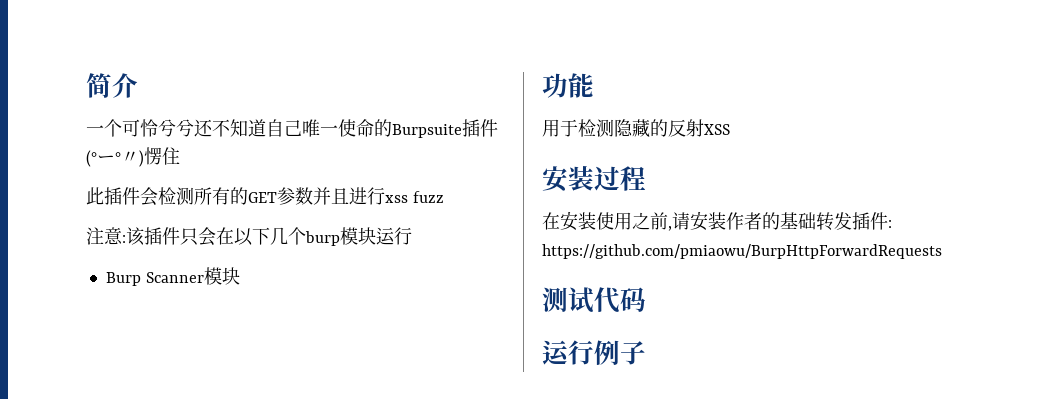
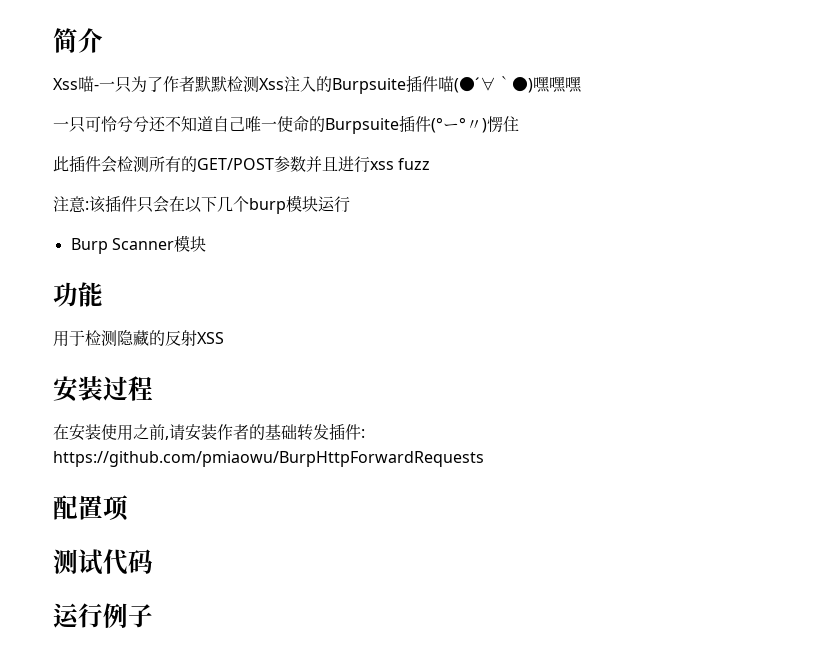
[86,119,122,137] 一个 -> [53,75,582,94] [53,116,85,133] Xss喵-一只为了作者默默检测Xss注入的Burpsuite插件喵(●´∀｀●)嘿嘿嘿 // 一只
[248,192,277,203] GET -> [197,158,274,170] GET/POST
(942, 251) none -> [53,495,129,521] // 配置项

